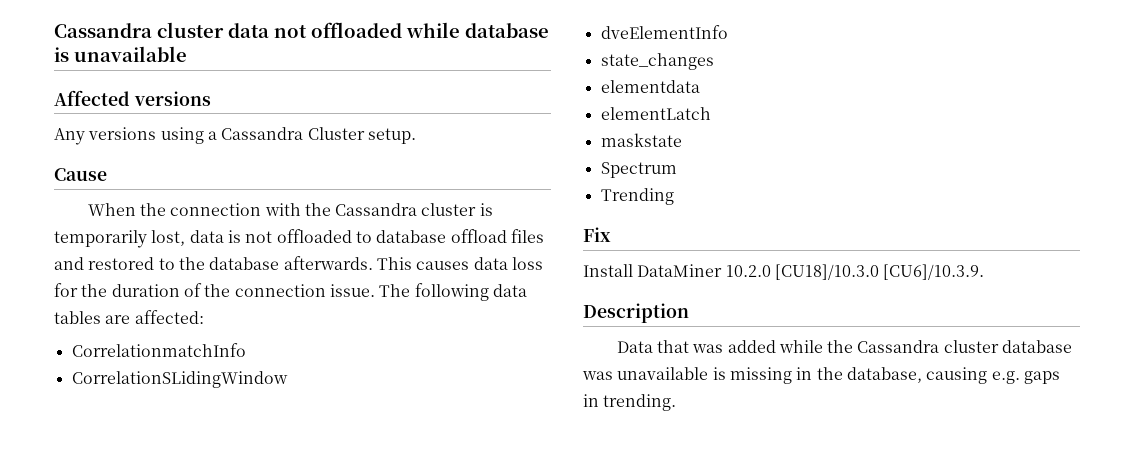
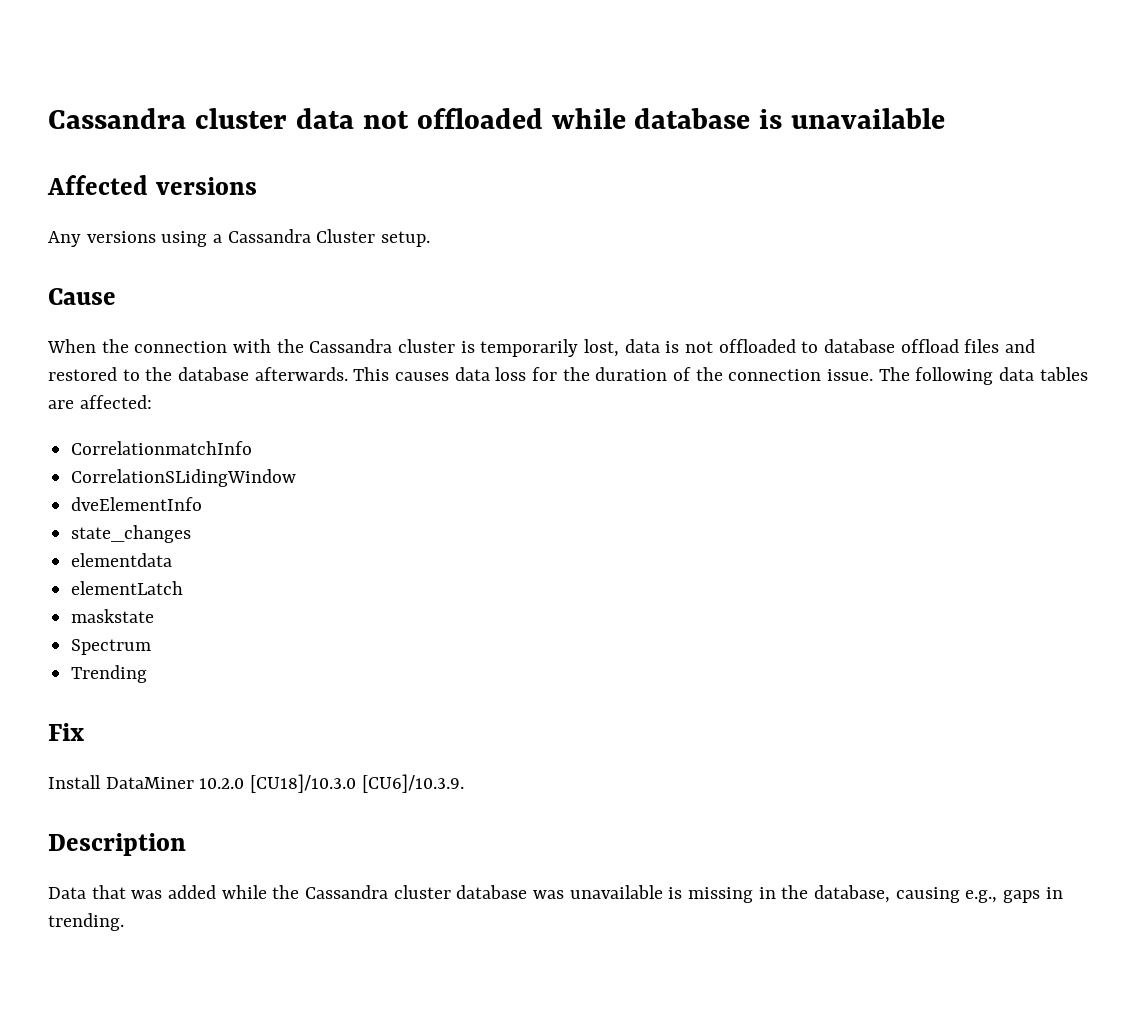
[991,371,1020,384] e.g. -> [965,890,998,903] e.g.,

